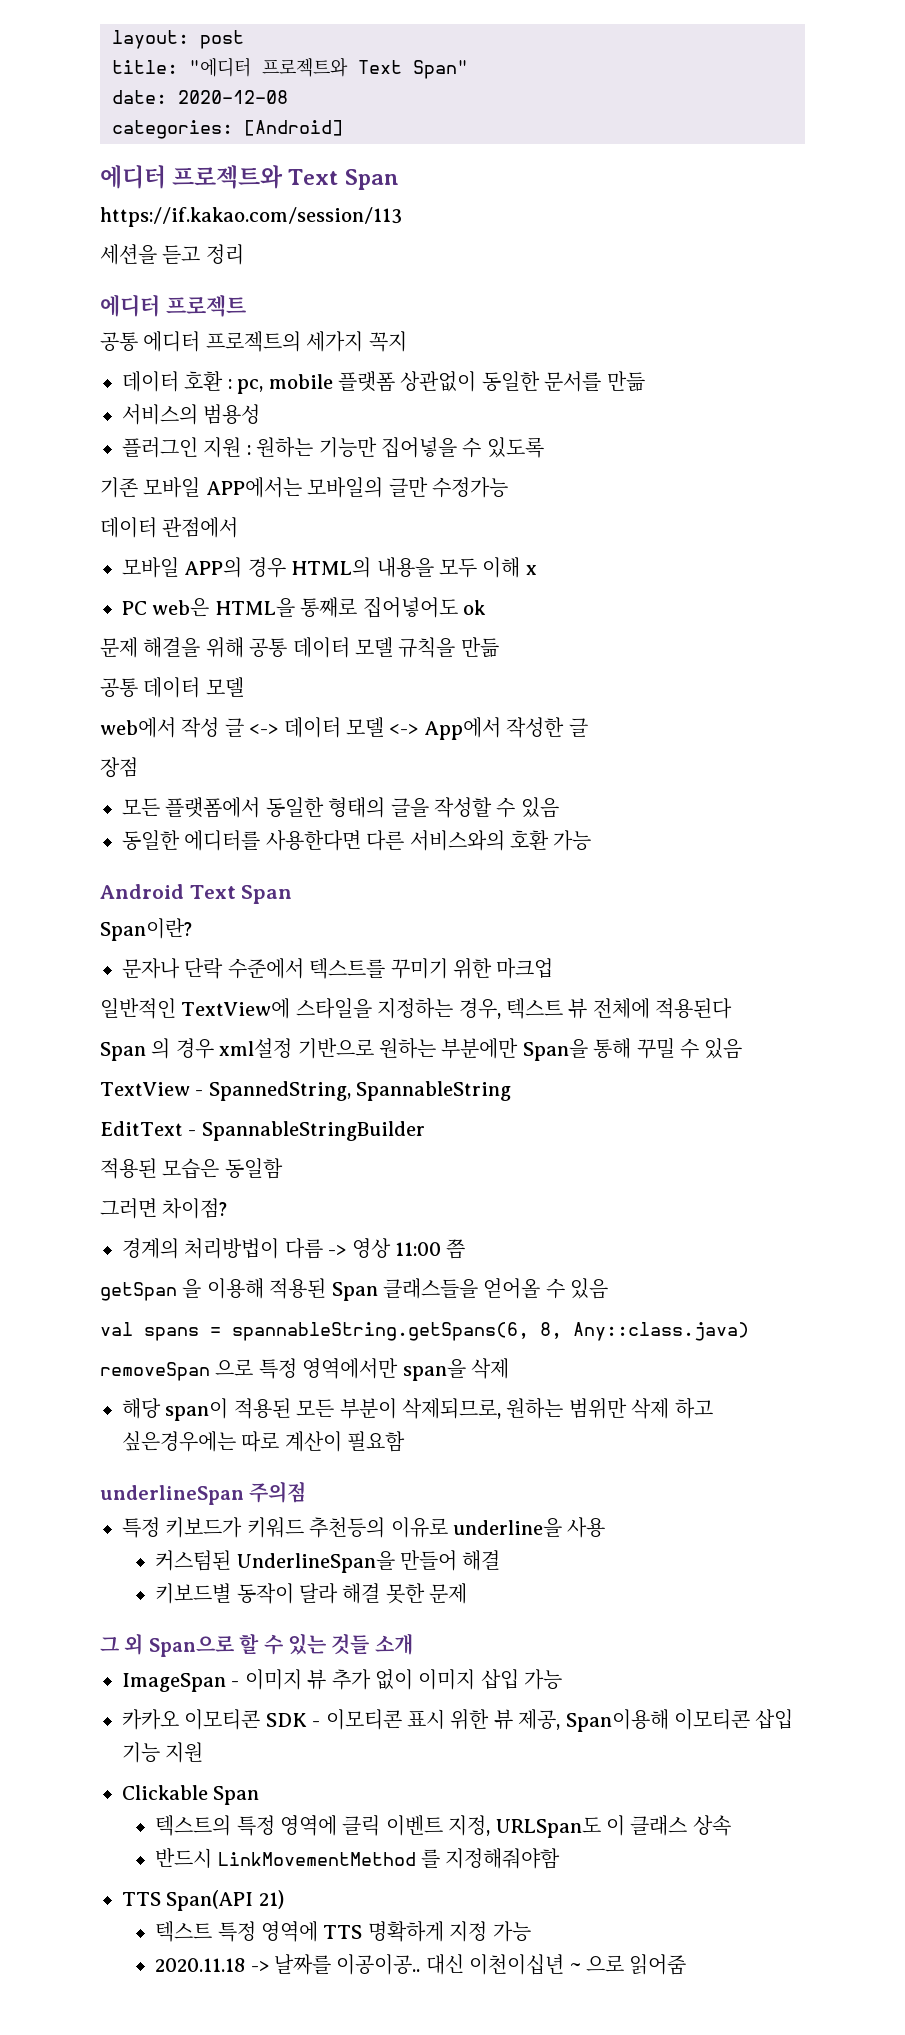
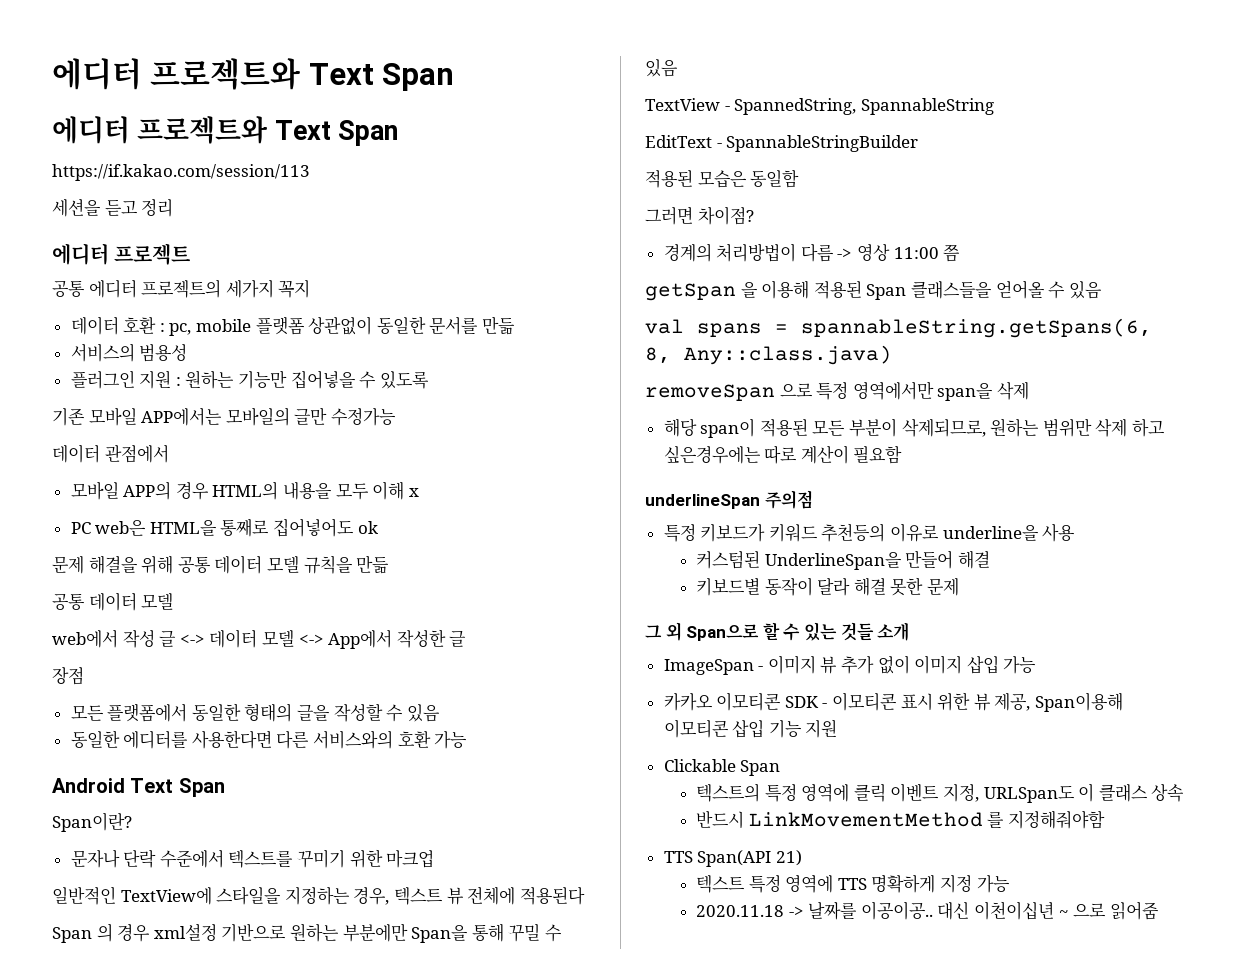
[112,30,244,49] [112,57,468,79] [112,90,288,104] [112,120,343,139] layout: post // title: "에디터 프로젝트와 Text Span" // date: 2020-12-08 // categories: [Android] -> [52,58,455,91] 에디터 프로젝트와 Text Span

